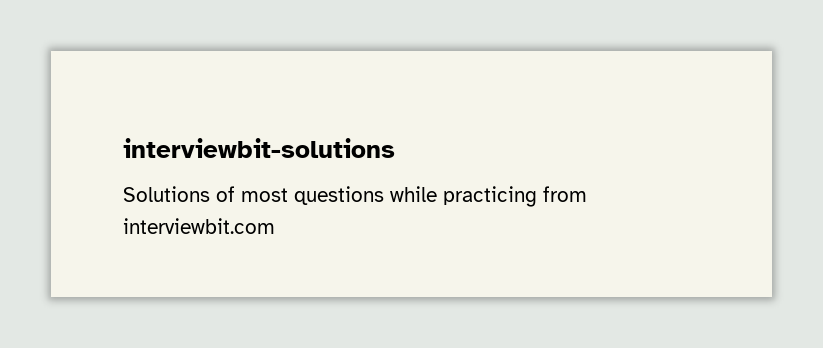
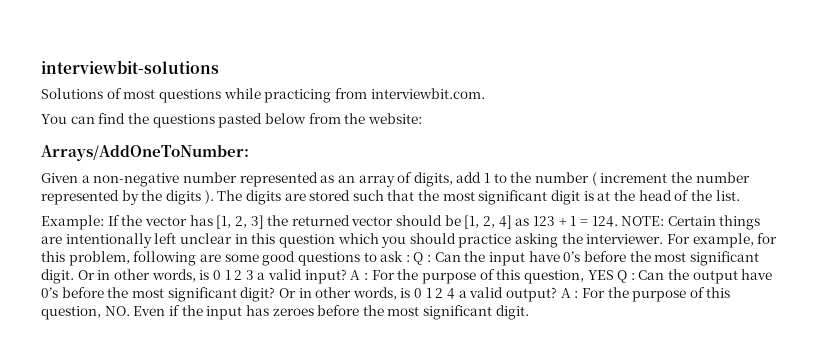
[123,218,275,234] interviewbit.com -> [370,88,485,99] [41,113,422,128] [41,145,249,161] [41,172,750,187] [41,190,740,205] [41,215,761,230] [41,233,778,248] [41,251,759,266] [41,269,773,284] [41,287,731,302] [41,305,529,320] interviewbit.com. // You can find the questions pasted below from the website: // Arrays/AddOneToNumber: // Given a non-negative number represented as an array of digits, add 1 to the number ( increment the number represented by the digits ). The digits are stored such that the most significant digit is at the head of the list. // Example: If the vector has [1, 2, 3] the returned vector should be [1, 2, 4] as 123 + 1 = 124. NOTE: Certain things are intentionally left unclear in this question which you should practice asking the interviewer. For example, for this problem, following are some good questions to ask : Q : Can the input have 0’s before the most significant digit. Or in other words, is 0 1 2 3 a valid input? A : For the purpose of this question, YES Q : Can the output have 0’s before the most significant digit? Or in other words, is 0 1 2 4 a valid output? A : For the purpose of this question, NO. Even if the input has zeroes before the most significant digit.

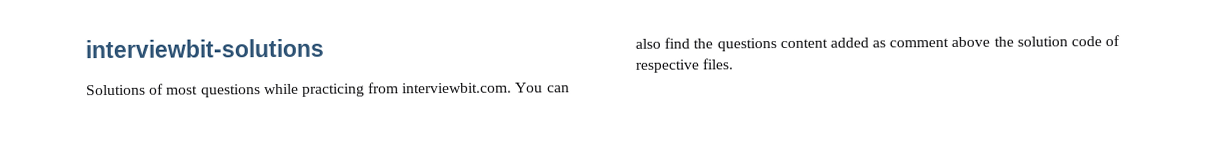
(485, 93) // -> (513, 88) none
(95, 120) none -> [635,38,661,49] also
[218,113,422,128] [41,145,249,161] [41,172,750,187] [41,190,740,205] [41,215,761,230] [41,233,778,248] [41,251,759,266] [41,269,773,284] [41,287,731,302] [41,305,529,320] pasted below from the website: // Arrays/AddOneToNumber: // Given a non-negative number represented as an array of digits, add 1 to the number ( increment the number represented by the digits ). The digits are stored such that the most significant digit is at the head of the list. // Example: If the vector has [1, 2, 3] the returned vector should be [1, 2, 4] as 123 + 1 = 124. NOTE: Certain things are intentionally left unclear in this question which you should practice asking the interviewer. For example, for this problem, following are some good questions to ask : Q : Can the input have 0’s before the most significant digit. Or in other words, is 0 1 2 3 a valid input? A : For the purpose of this question, YES Q : Can the output have 0’s before the most significant digit? Or in other words, is 0 1 2 4 a valid output? A : For the purpose of this question, NO. Even if the input has zeroes before the most significant digit. -> [779,35,1121,49] [635,58,734,73] content added as comment above the solution code of respective files.

